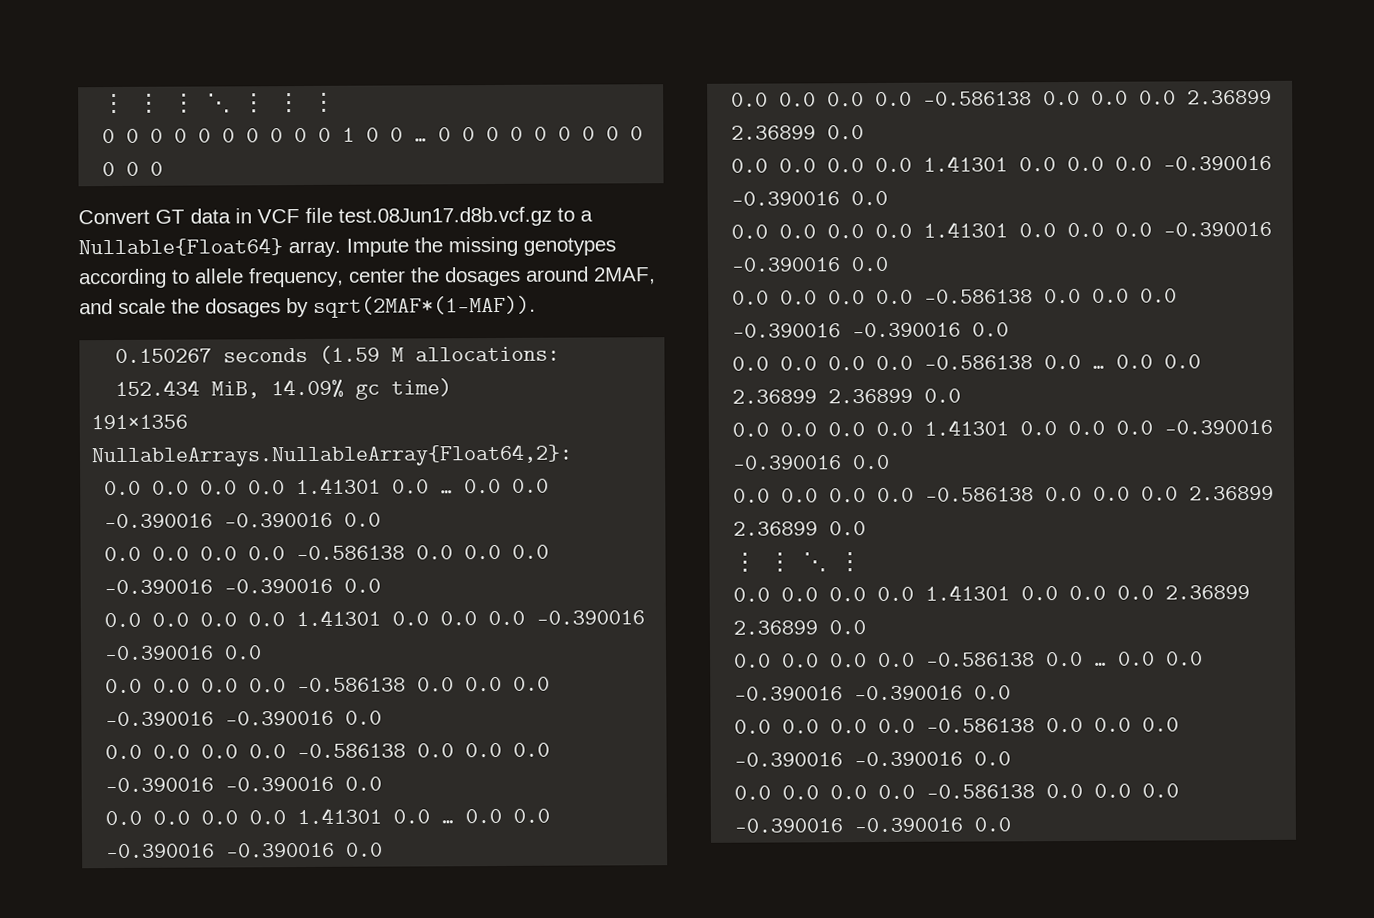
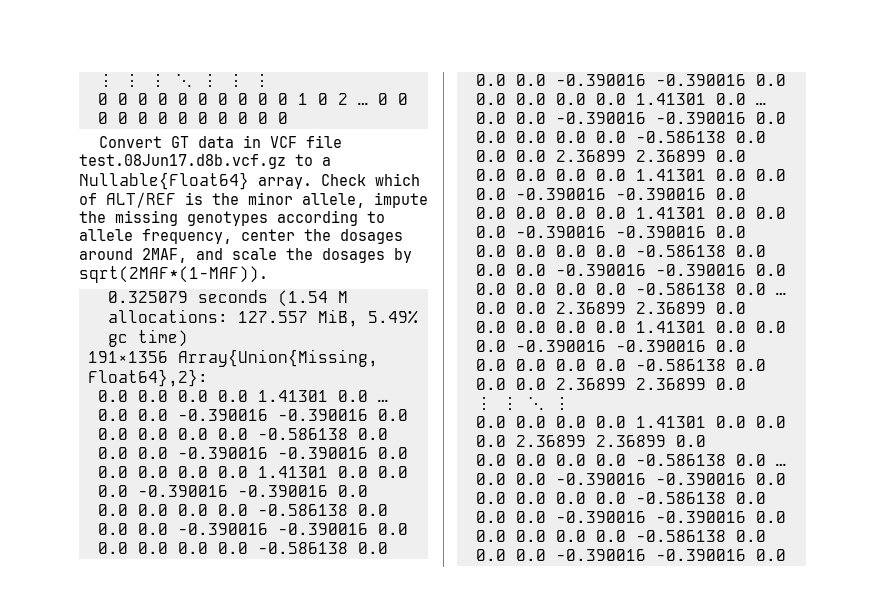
[390,127,404,142] 0 -> [338,93,348,105] 2
[346,238,409,257] Impute -> [321,173,420,186] [79,192,428,208] Check which of ALT/REF is the minor allele, impute
[115,345,561,364] [115,378,345,399] 0.150267 seconds (1.59 M allocations: 152.434 MiB, 14.09% -> [108,290,348,307] [108,309,418,327] 0.325079 seconds (1.54 M allocations: 127.557 MiB, 5.49%
[91,443,574,468] NullableArrays.NullableArray{Float64,2}: -> [178,349,378,367] [88,369,208,387] Array{Union{Missing, Float64},2}:

